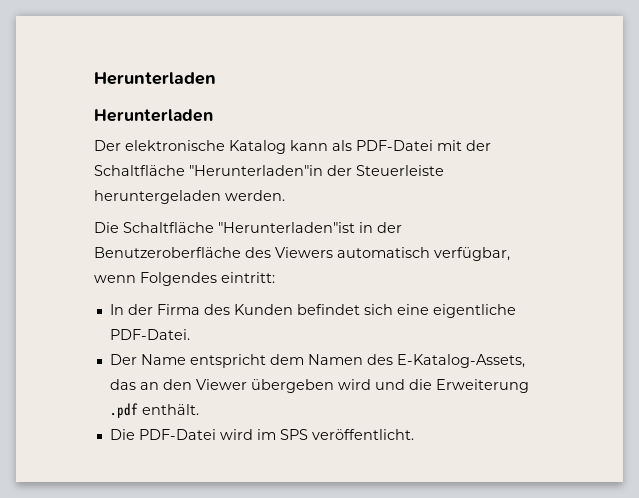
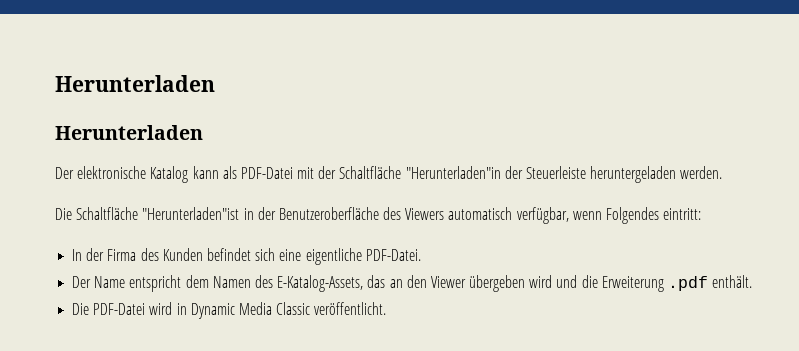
[256,429,308,440] im SPS -> [176,302,311,319] in Dynamic Media Classic

